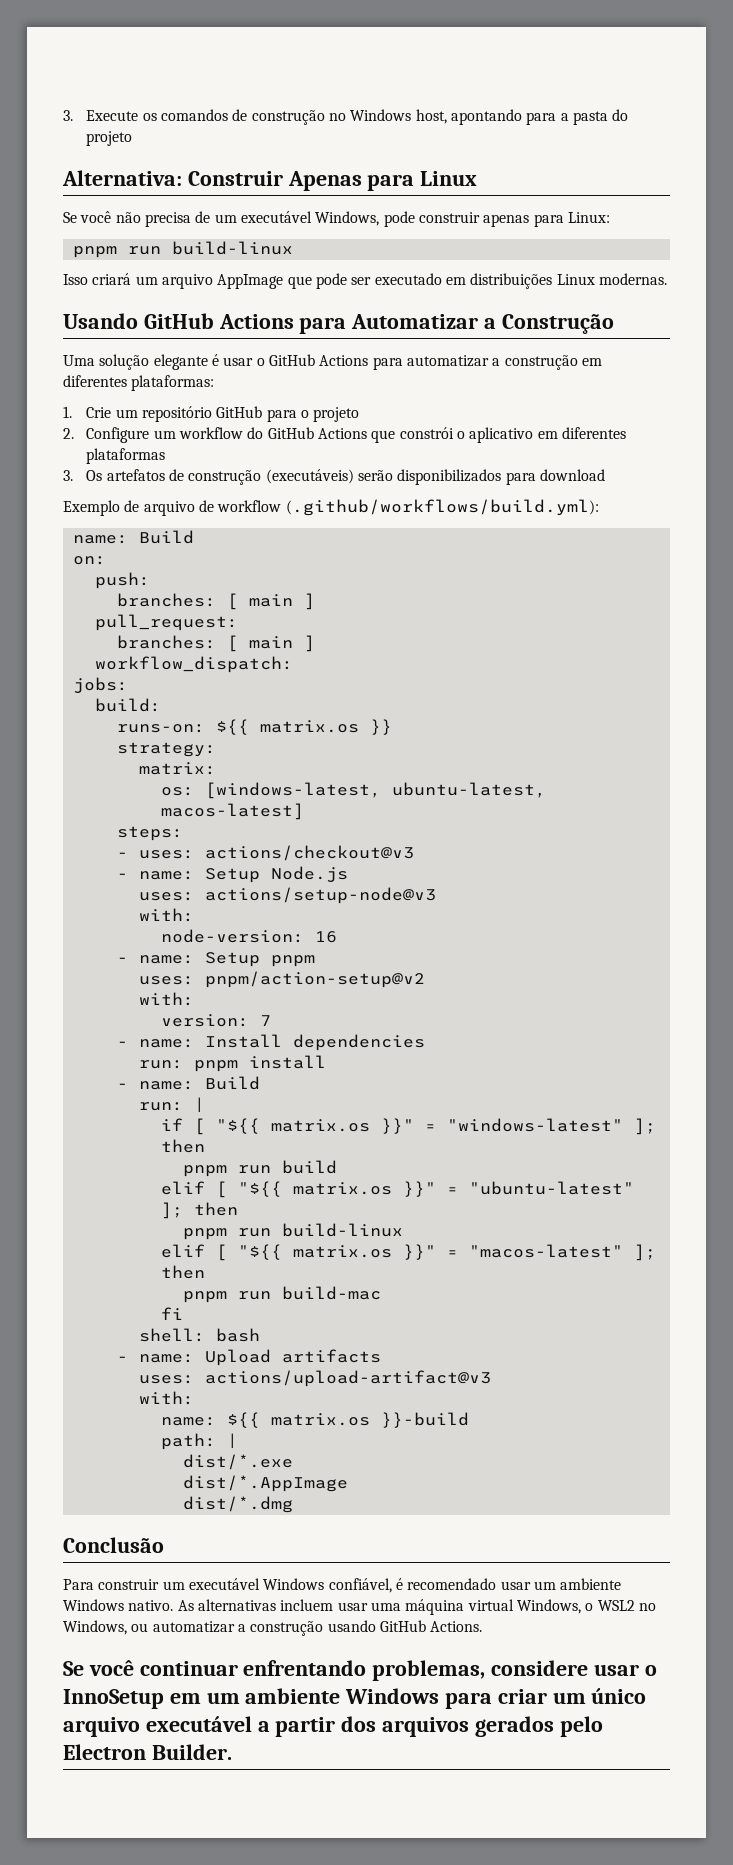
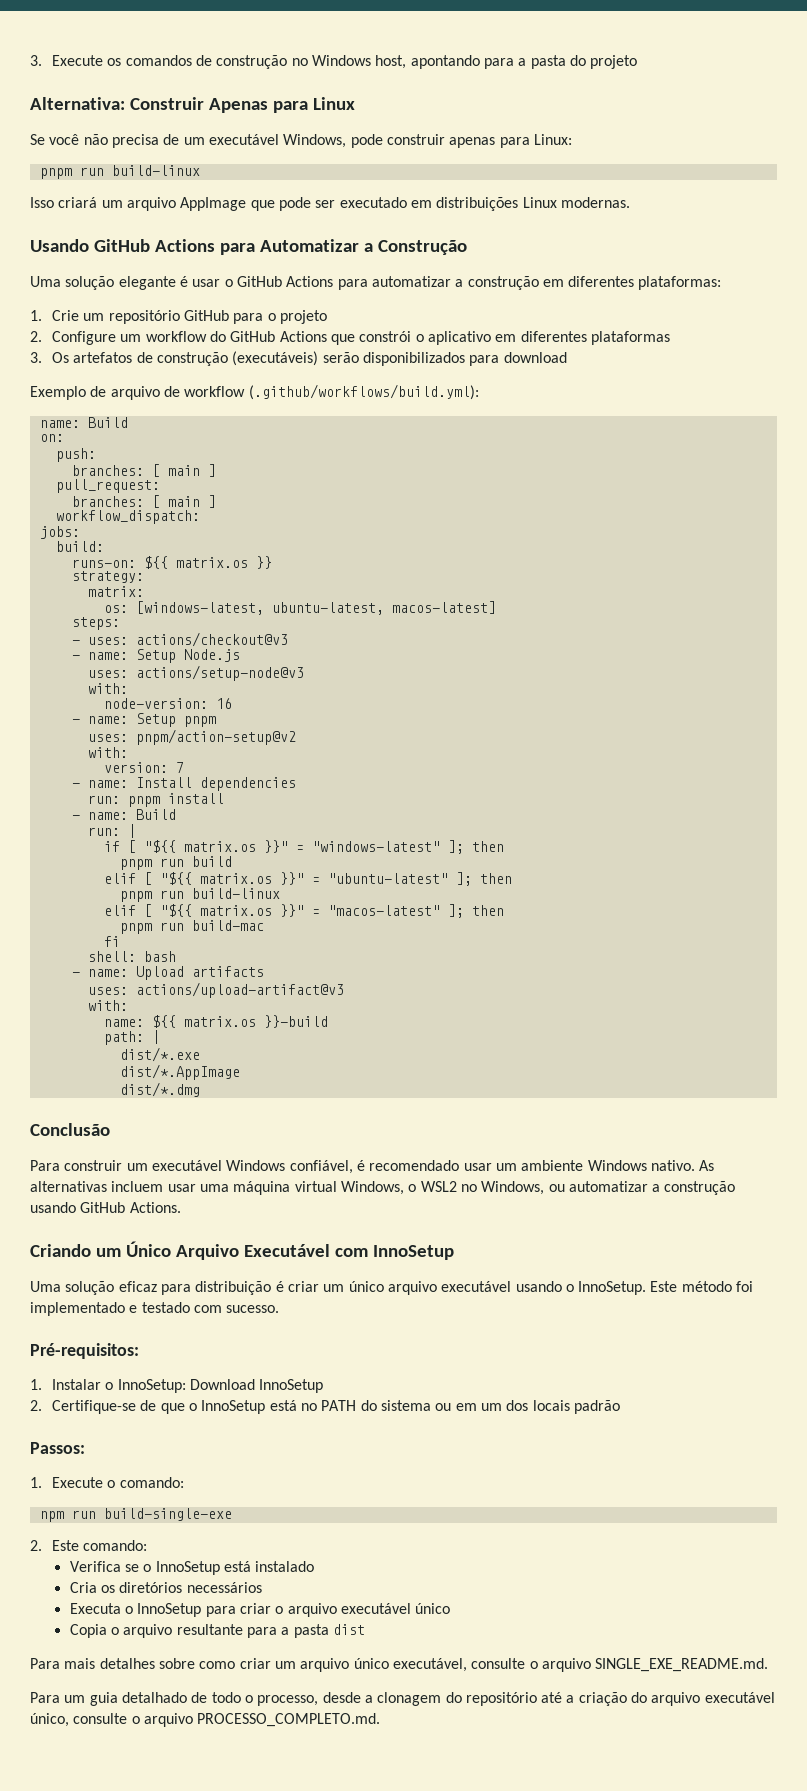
[63,1660,657,1681] [63,1688,493,1709] Se você continuar enfrentando problemas, considere usar o InnoSetup em um ambiente Windows para -> [30,1241,454,1260] [30,1281,284,1295] Criando um Único Arquivo Executável com InnoSetup // Uma solução eficaz para distribuição é
[257,1716,603,1737] [63,1744,232,1760] a partir dos arquivos gerados pelo Electron Builder. -> [515,1281,754,1295] [30,1302,280,1316] [30,1343,139,1359] [30,1379,324,1393] [30,1400,620,1414] [30,1442,85,1454] [30,1477,184,1488] [39,1508,232,1522] [30,1540,148,1551] [69,1561,315,1575] [69,1582,262,1593] [69,1603,451,1617] [69,1624,366,1638] [30,1658,769,1672] [30,1692,775,1706] [30,1713,381,1727] usando o InnoSetup. Este método foi implementado e testado com sucesso. // Pré-requisitos: // 1. Instalar o InnoSetup: Download InnoSetup // 2. Certifique-se de que o InnoSetup está no PATH do sistema ou em um dos locais padrão // Passos: // 1. Execute o comando: // npm run build-single-exe // 2. Este comando: // Verifica se o InnoSetup está instalado // Cria os diretórios necessários // Executa o InnoSetup para criar o arquivo executável único // Copia o arquivo resultante para a pasta dist // Para mais detalhes sobre como criar um arquivo único executável, consulte o arquivo SINGLE_EXE_README.md. // Para um guia detalhado de todo o processo, desde a clonagem do repositório até a criação do arquivo executável único, consulte o arquivo PROCESSO_COMPLETO.md.

